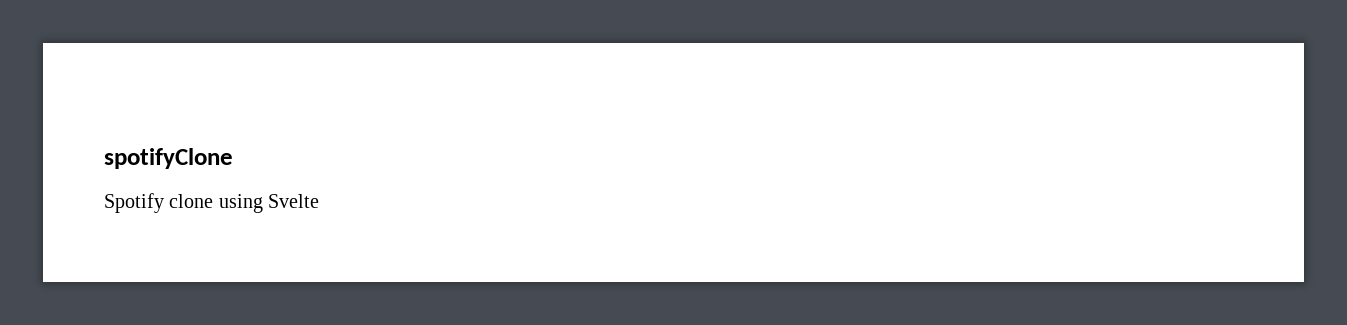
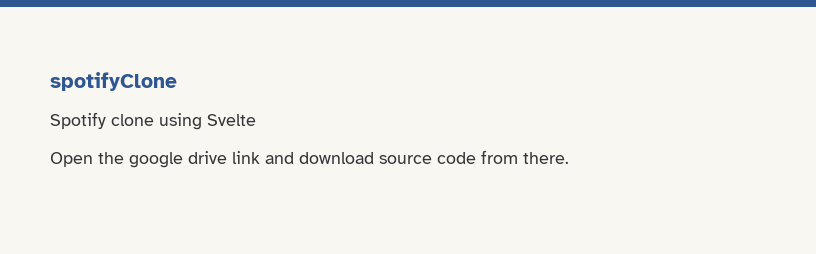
(320, 201) none -> [50,150,569,168] // Open the google drive link and download source code from there.

